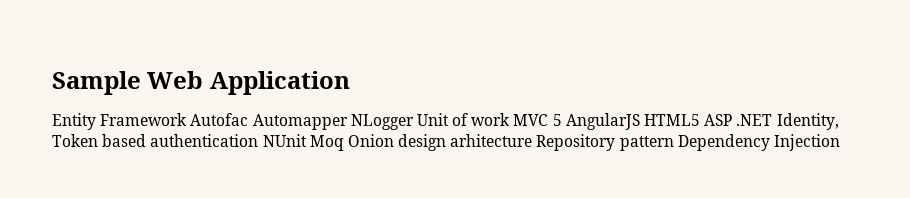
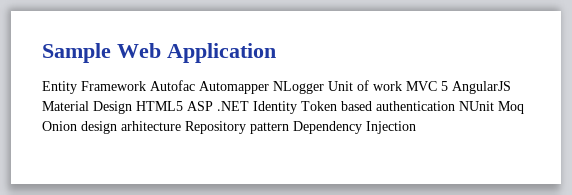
(640, 121) none -> [42,101,132,114] Material Design
[776,113,839,130] Identity, -> [253,101,297,114] Identity

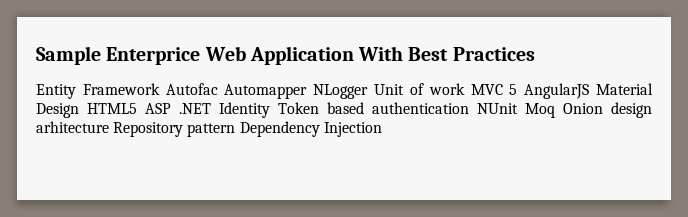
(111, 53) none -> [106,47,201,65] Enterprice
(276, 53) none -> [358,46,535,61] With Best Practices

